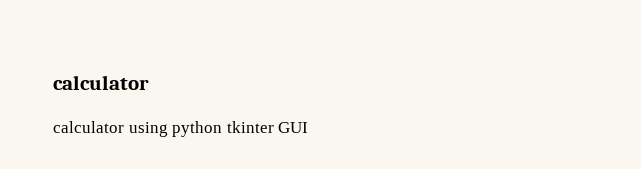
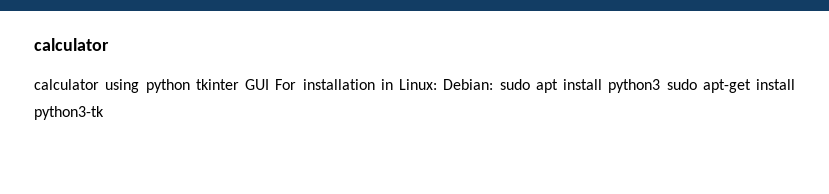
(309, 127) none -> [275,79,795,93] [34,106,104,120] For installation in Linux: Debian: sudo apt install python3 sudo apt-get install python3-tk

